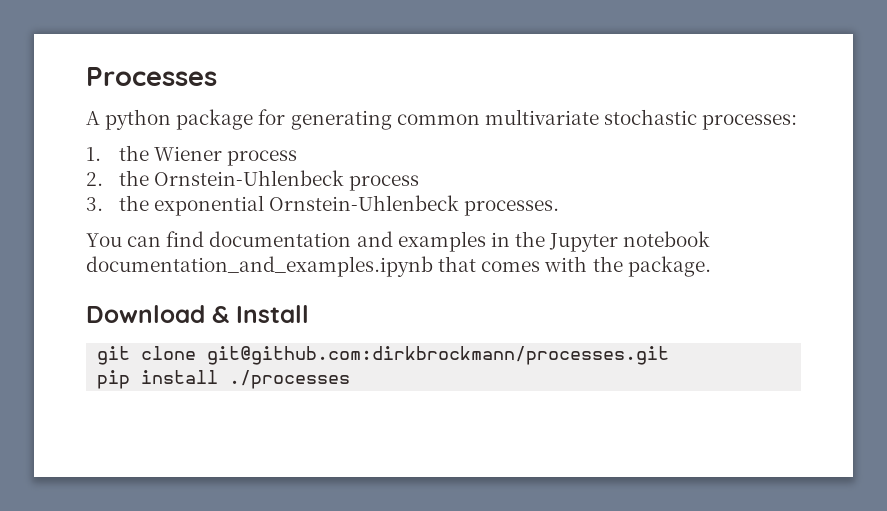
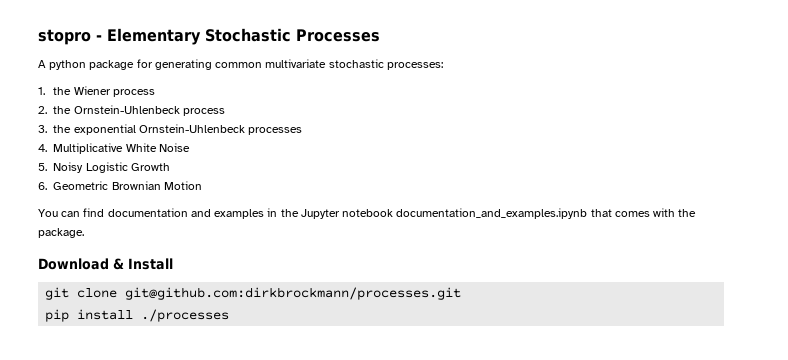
(86, 76) none -> [38,28,291,45] stopro - Elementary Stochastic
[464,200,560,216] processes. -> [248,127,303,135] [38,143,190,154] [38,162,170,173] [38,181,202,190] processes // 4. Multiplicative White Noise // 5. Noisy Logistic Growth // 6. Geometric Brownian Motion

